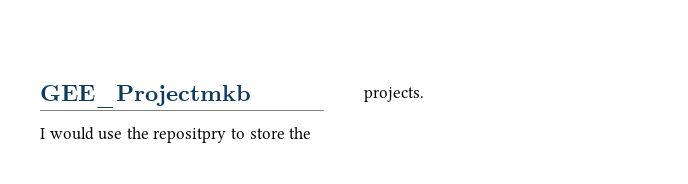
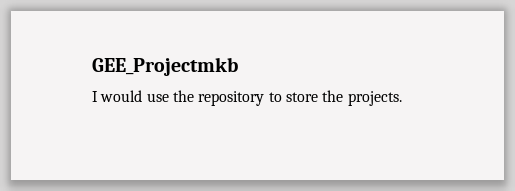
[153,128,227,143] repositpry -> [198,91,265,106] repository

